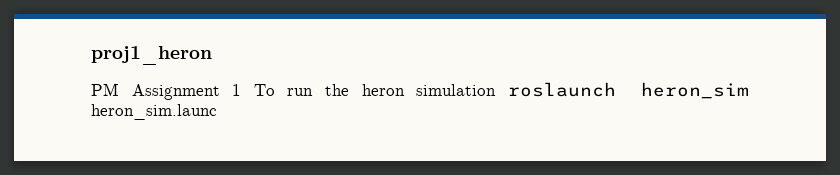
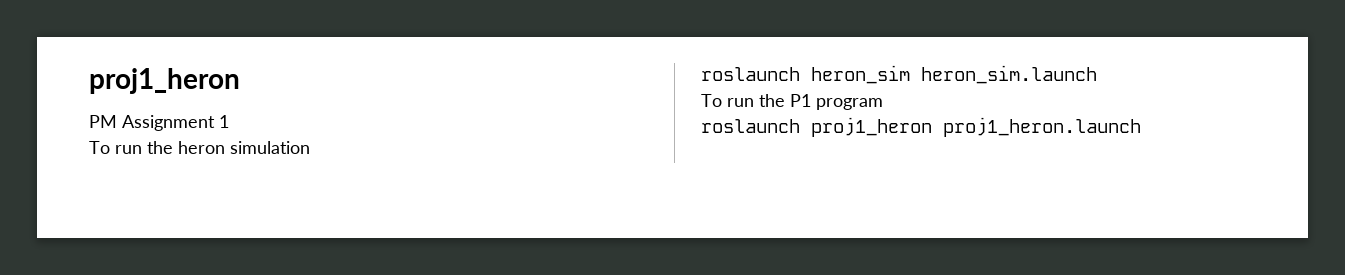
(242, 90) none -> (229, 121) //
(497, 90) none -> (310, 147) //
[91,104,217,120] heron_sim.launc -> [921,65,1097,84] [701,94,883,110] [701,117,1141,137] heron_sim.launch // To run the P1 program // roslaunch proj1_heron proj1_heron.launch

